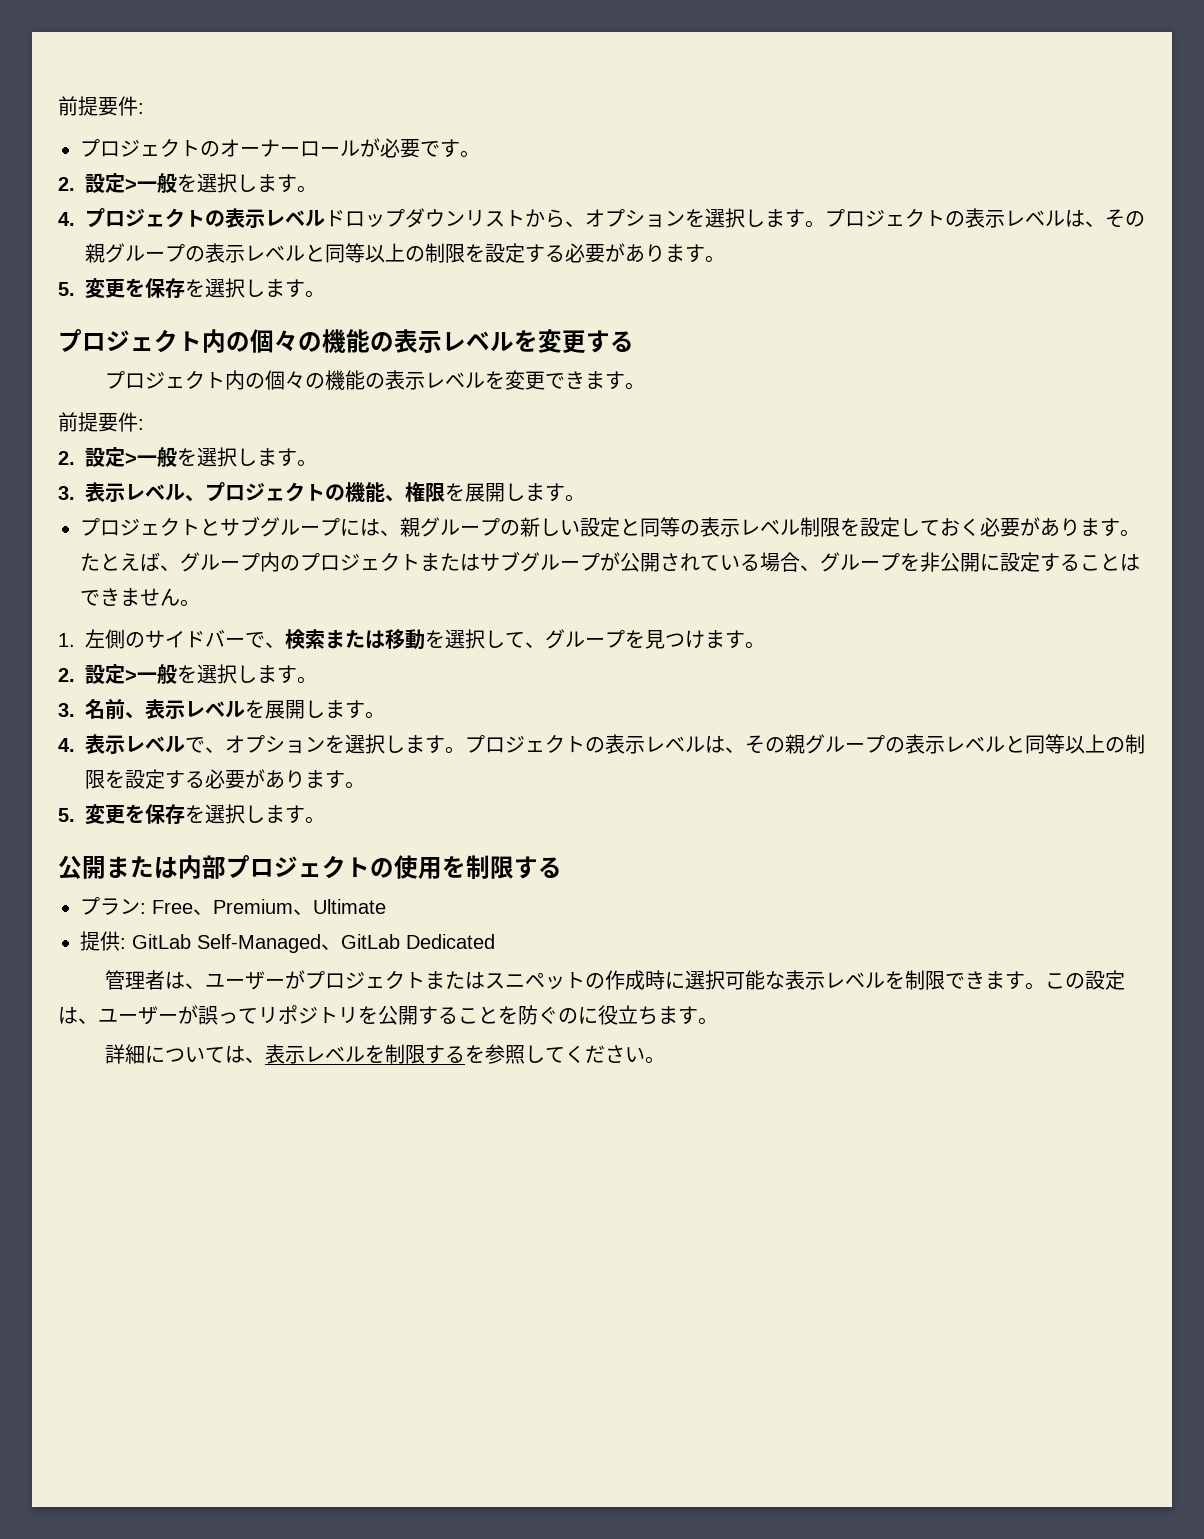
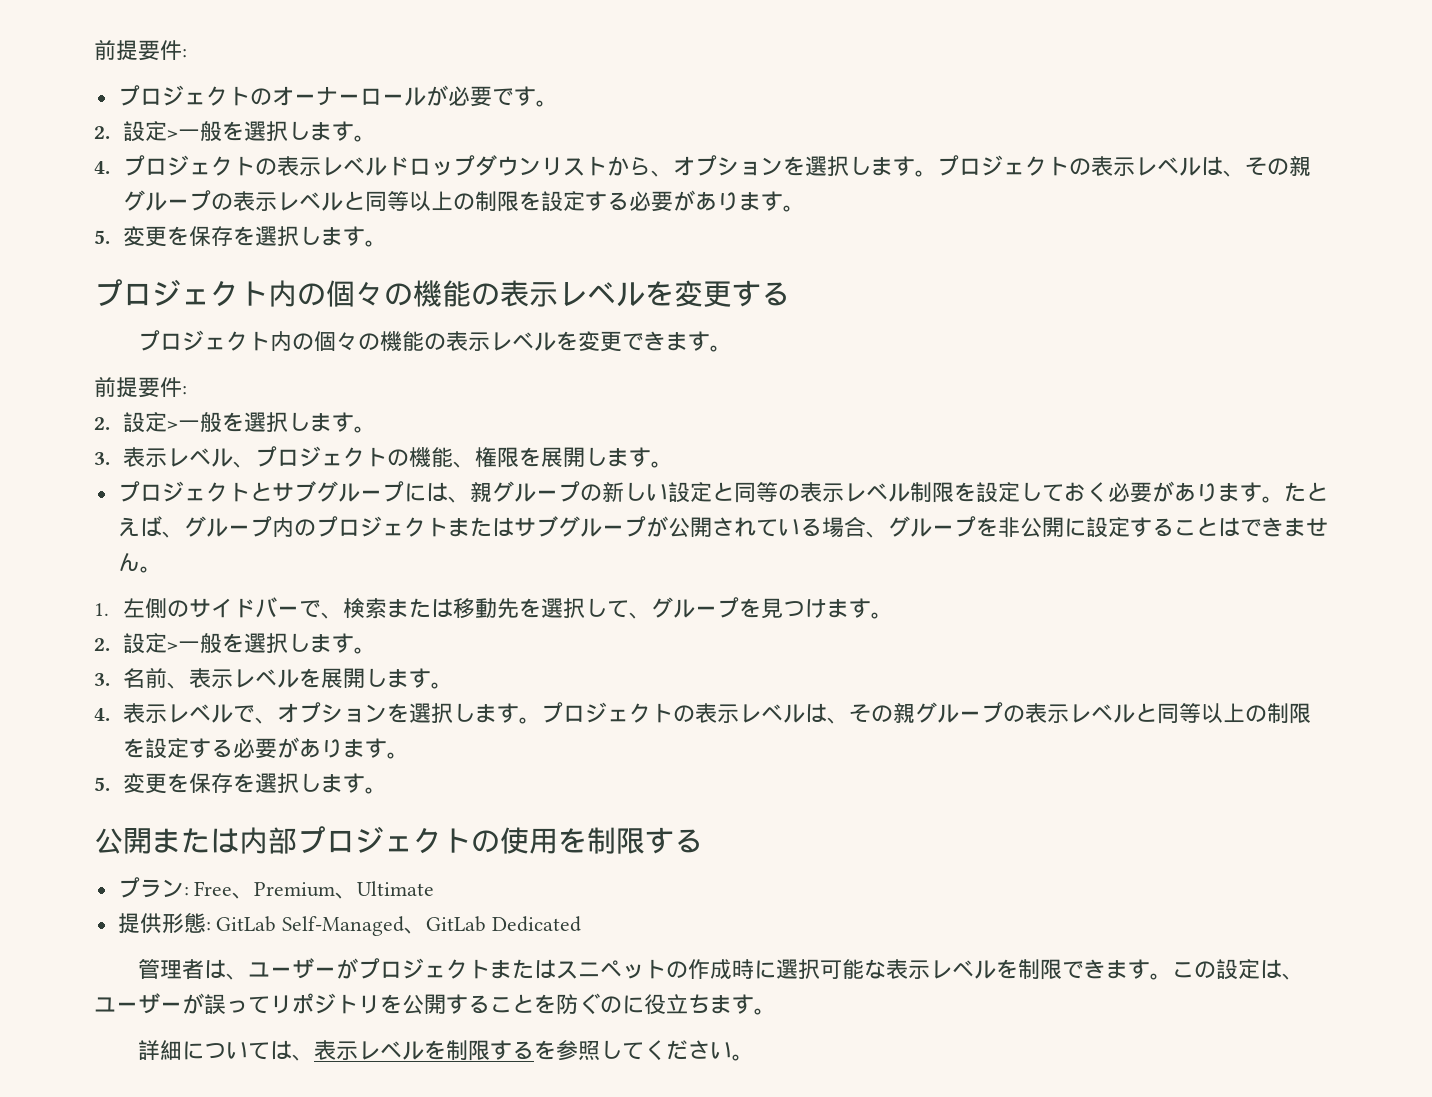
(425, 639) none -> [496,598,519,618] 先
(120, 941) none -> [161,912,206,933] 形態

